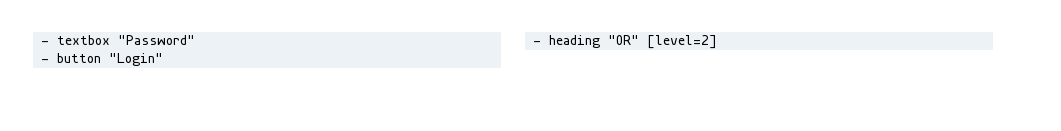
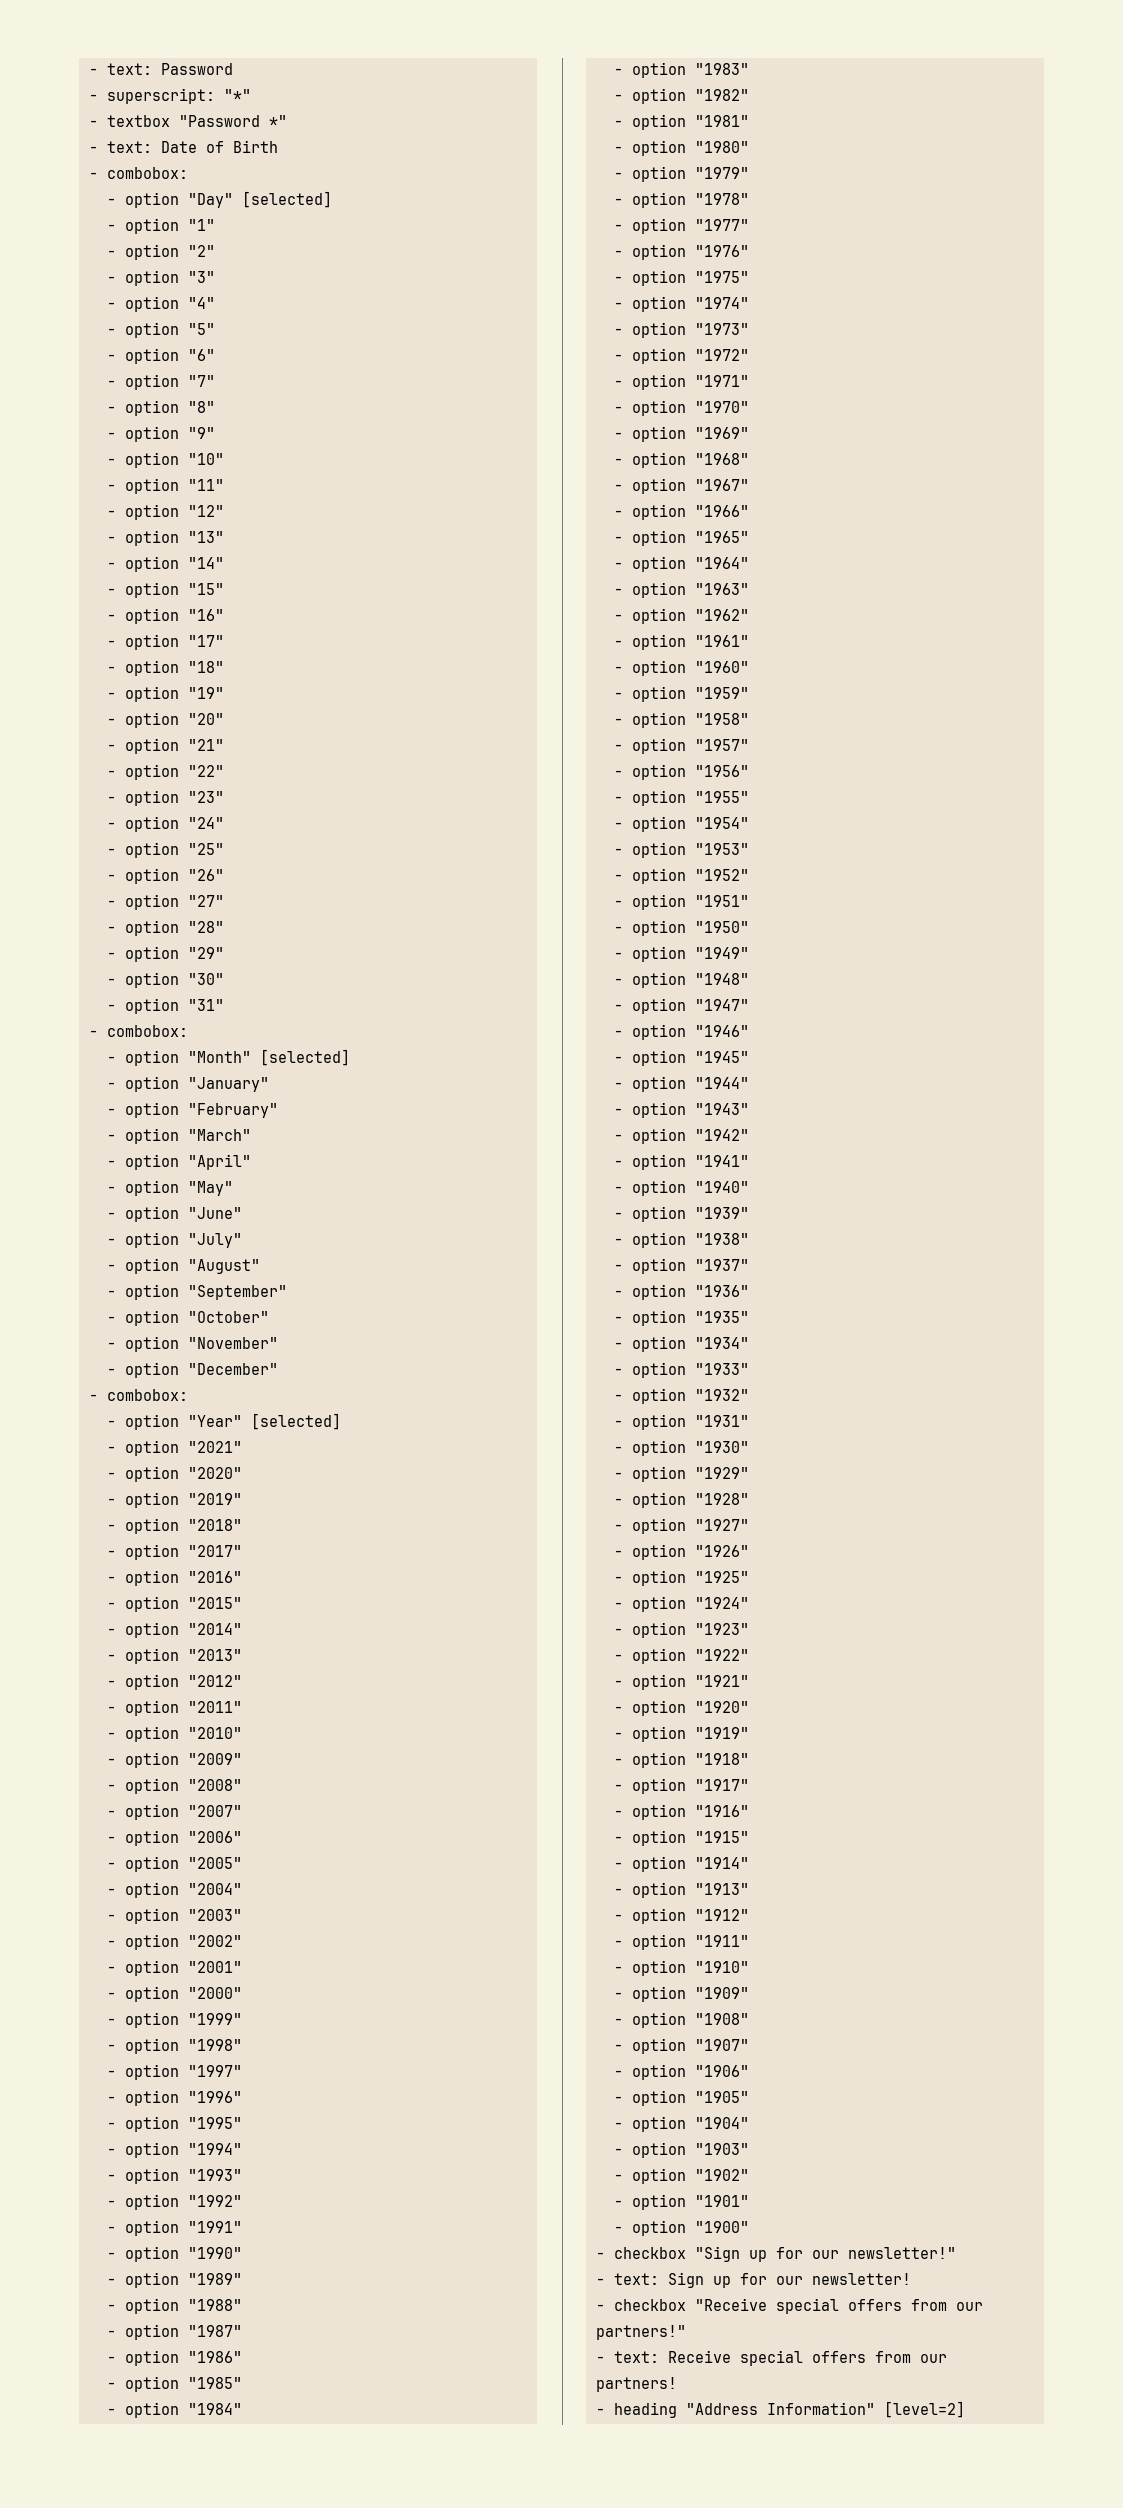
[41,35,196,45] [41,53,164,66] - textbox "Password" // - button "Login" -> [89,63,234,75] [89,88,252,104] [89,115,288,127] [89,140,279,153] [89,167,189,179] [107,191,333,208] [107,218,216,234] [107,244,216,260] [107,270,216,286] [107,296,216,312] [107,322,216,338] [107,348,216,364] [107,374,216,390] [107,400,216,416] [107,426,216,442] [107,452,225,468] [107,478,225,494] [107,504,225,520] [107,530,225,546] [107,556,225,572] [107,582,225,598] [107,608,225,624] [107,634,225,650] [107,660,225,676] [107,686,225,702] [107,712,225,728] [107,738,225,754] [107,764,225,780] [107,790,225,806] [107,816,225,832] [107,842,225,858] [107,868,225,884] [107,894,225,910] [107,920,225,936] [107,946,225,962] [107,972,225,988] [107,998,225,1014] [89,1025,189,1037] [107,1049,351,1066] [107,1076,270,1092] [107,1102,279,1118] [107,1128,252,1144] [107,1154,252,1170] [107,1180,234,1196] [107,1206,243,1222] [107,1232,243,1248] [107,1258,261,1274] [107,1284,288,1300] [107,1310,270,1326] [107,1336,279,1352] [107,1362,279,1378] [89,1389,189,1401] [107,1413,342,1430] [107,1440,243,1456] [107,1466,243,1482] [107,1492,243,1508] [107,1518,243,1534] [107,1544,243,1560] [107,1570,243,1586] [107,1596,243,1612] [107,1622,243,1638] [107,1648,243,1664] [107,1674,243,1690] [107,1700,243,1716] [107,1726,243,1742] [107,1752,243,1768] [107,1778,243,1794] [107,1804,243,1820] [107,1830,243,1846] [107,1856,243,1872] [107,1882,243,1898] [107,1908,243,1924] [107,1934,243,1950] [107,1960,243,1976] [107,1986,243,2002] [107,2012,243,2028] [107,2038,243,2054] [107,2064,243,2080] [107,2090,243,2106] [107,2116,243,2132] [107,2142,243,2158] [107,2168,243,2184] [107,2194,243,2210] [107,2220,243,2236] [107,2246,243,2262] [107,2272,243,2288] [107,2298,243,2314] [107,2324,243,2340] [107,2350,243,2366] [107,2376,243,2392] [107,2402,243,2418] [614,62,750,78] [614,88,750,104] [614,114,750,130] [614,140,750,156] [614,166,750,182] [614,192,750,208] [614,218,750,234] [614,244,750,260] [614,270,750,286] [614,296,750,312] [614,322,750,338] [614,348,750,364] [614,374,750,390] [614,400,750,416] [614,426,750,442] [614,452,750,468] [614,478,750,494] [614,504,750,520] [614,530,750,546] [614,556,750,572] [614,582,750,598] [614,608,750,624] [614,634,750,650] [614,660,750,676] [614,686,750,702] [614,712,750,728] [614,738,750,754] [614,764,750,780] [614,790,750,806] [614,816,750,832] [614,842,750,858] [614,868,750,884] [614,894,750,910] [614,920,750,936] [614,946,750,962] [614,972,750,988] [614,998,750,1014] [614,1024,750,1040] [614,1050,750,1066] [614,1076,750,1092] [614,1102,750,1118] [614,1128,750,1144] [614,1154,750,1170] [614,1180,750,1196] [614,1206,750,1222] [614,1232,750,1248] [614,1258,750,1274] [614,1284,750,1300] [614,1310,750,1326] [614,1336,750,1352] [614,1362,750,1378] [614,1388,750,1404] [614,1414,750,1430] [614,1440,750,1456] [614,1466,750,1482] [614,1492,750,1508] [614,1518,750,1534] [614,1544,750,1560] [614,1570,750,1586] [614,1596,750,1612] [614,1622,750,1638] [614,1648,750,1664] [614,1674,750,1690] [614,1700,750,1716] [614,1726,750,1742] [614,1752,750,1768] [614,1778,750,1794] [614,1804,750,1820] [614,1830,750,1846] [614,1856,750,1872] [614,1882,750,1898] [614,1908,750,1924] [614,1934,750,1950] [614,1960,750,1976] [614,1986,750,2002] [614,2012,750,2028] [614,2038,750,2054] [614,2064,750,2080] [614,2090,750,2106] [614,2116,750,2132] [614,2142,750,2158] [614,2168,750,2184] [614,2194,750,2210] [614,2220,750,2236] [596,2246,957,2262] [596,2272,912,2288] [596,2298,984,2314] [596,2325,687,2340] [596,2350,948,2366] [596,2377,678,2392] - text: Password // - superscript: "*" // - textbox "Password *" // - text: Date of Birth // - combobox: // - option "Day" [selected] // - option "1" // - option "2" // - option "3" // - option "4" // - option "5" // - option "6" // - option "7" // - option "8" // - option "9" // - option "10" // - option "11" // - option "12" // - option "13" // - option "14" // - option "15" // - option "16" // - option "17" // - option "18" // - option "19" // - option "20" // - option "21" // - option "22" // - option "23" // - option "24" // - option "25" // - option "26" // - option "27" // - option "28" // - option "29" // - option "30" // - option "31" // - combobox: // - option "Month" [selected] // - option "January" // - option "February" // - option "March" // - option "April" // - option "May" // - option "June" // - option "July" // - option "August" // - option "September" // - option "October" // - option "November" // - option "December" // - combobox: // - option "Year" [selected] // - option "2021" // - option "2020" // - option "2019" // - option "2018" // - option "2017" // - option "2016" // - option "2015" // - option "2014" // - option "2013" // - option "2012" // - option "2011" // - option "2010" // - option "2009" // - option "2008" // - option "2007" // - option "2006" // - option "2005" // - option "2004" // - option "2003" // - option "2002" // - option "2001" // - option "2000" // - option "1999" // - option "1998" // - option "1997" // - option "1996" // - option "1995" // - option "1994" // - option "1993" // - option "1992" // - option "1991" // - option "1990" // - option "1989" // - option "1988" // - option "1987" // - option "1986" // - option "1985" // - option "1984" // - option "1983" // - option "1982" // - option "1981" // - option "1980" // - option "1979" // - option "1978" // - option "1977" // - option "1976" // - option "1975" // - option "1974" // - option "1973" // - option "1972" // - option "1971" // - option "1970" // - option "1969" // - option "1968" // - option "1967" // - option "1966" // - option "1965" // - option "1964" // - option "1963" // - option "1962" // - option "1961" // - option "1960" // - option "1959" // - option "1958" // - option "1957" // - option "1956" // - option "1955" // - option "1954" // - option "1953" // - option "1952" // - option "1951" // - option "1950" // - option "1949" // - option "1948" // - option "1947" // - option "1946" // - option "1945" // - option "1944" // - option "1943" // - option "1942" // - option "1941" // - option "1940" // - option "1939" // - option "1938" // - option "1937" // - option "1936" // - option "1935" // - option "1934" // - option "1933" // - option "1932" // - option "1931" // - option "1930" // - option "1929" // - option "1928" // - option "1927" // - option "1926" // - option "1925" // - option "1924" // - option "1923" // - option "1922" // - option "1921" // - option "1920" // - option "1919" // - option "1918" // - option "1917" // - option "1916" // - option "1915" // - option "1914" // - option "1913" // - option "1912" // - option "1911" // - option "1910" // - option "1909" // - option "1908" // - option "1907" // - option "1906" // - option "1905" // - option "1904" // - option "1903" // - option "1902" // - option "1901" // - option "1900" // - checkbox "Sign up for our newsletter!" // - text: Sign up for our newsletter! // - checkbox "Receive special offers from our partners!" // - text: Receive special offers from our partners!
[608,35,640,45] "OR" -> [686,2402,876,2415] "Address Information"

